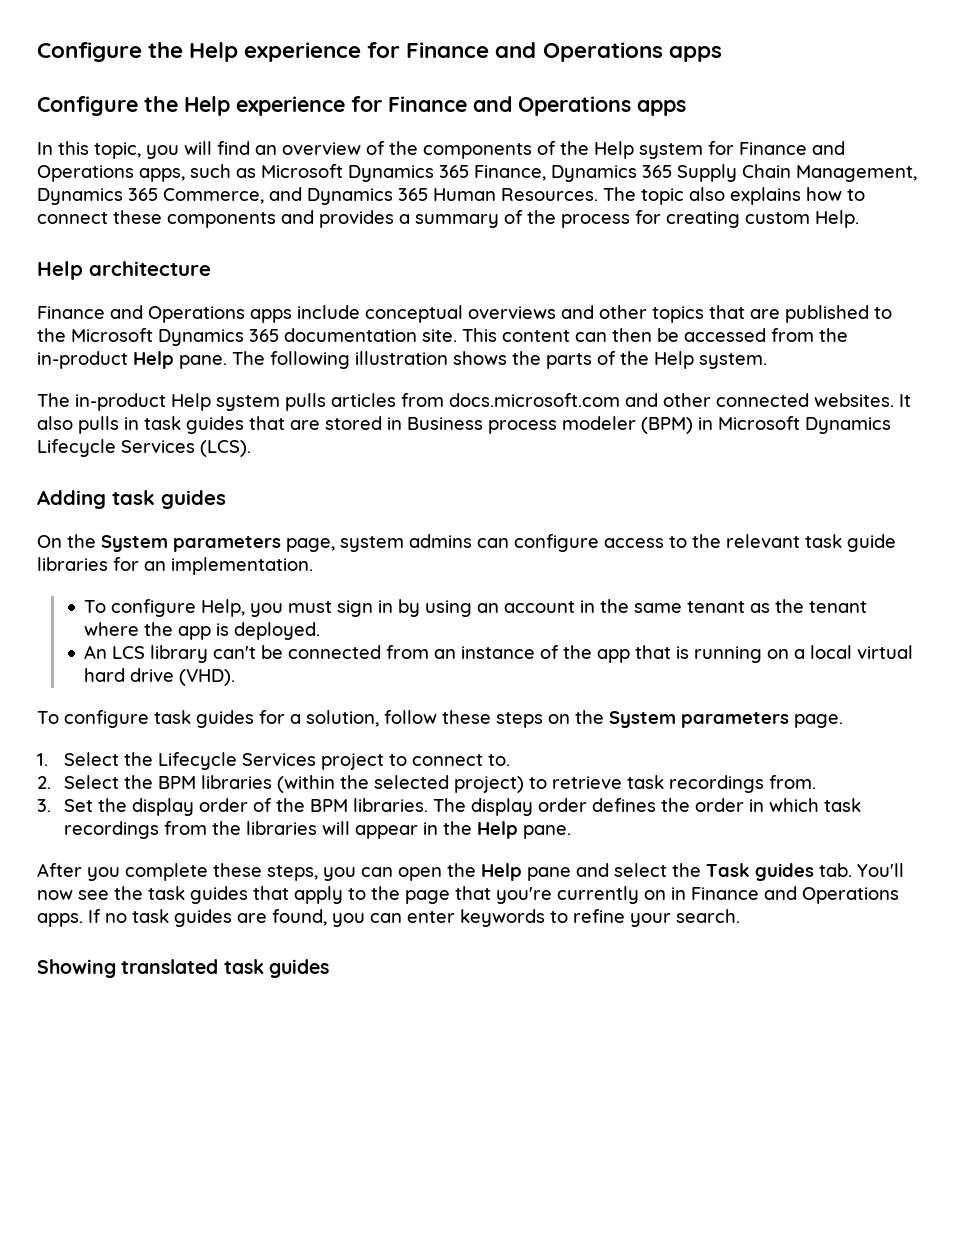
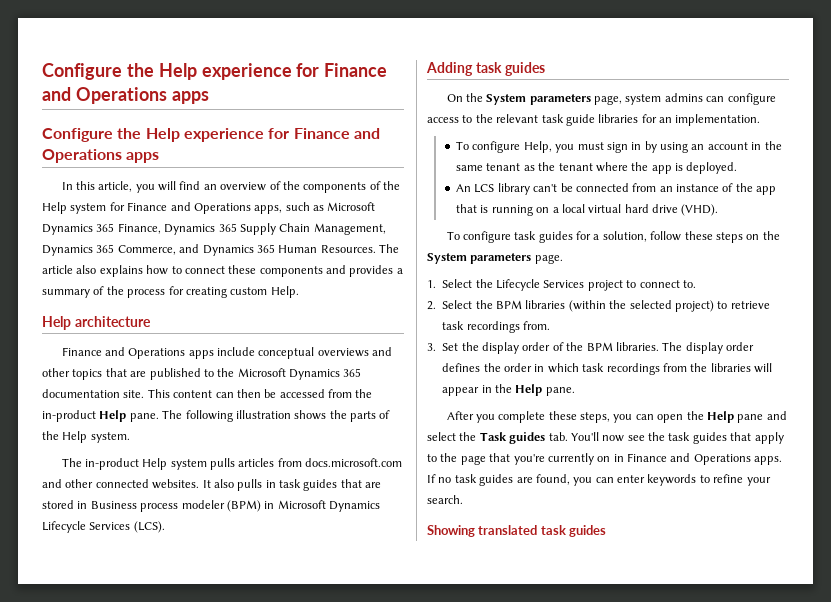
[94,142,141,159] topic, -> [98,181,133,192] article,
[641,188,684,205] topic -> [42,265,73,274] article

